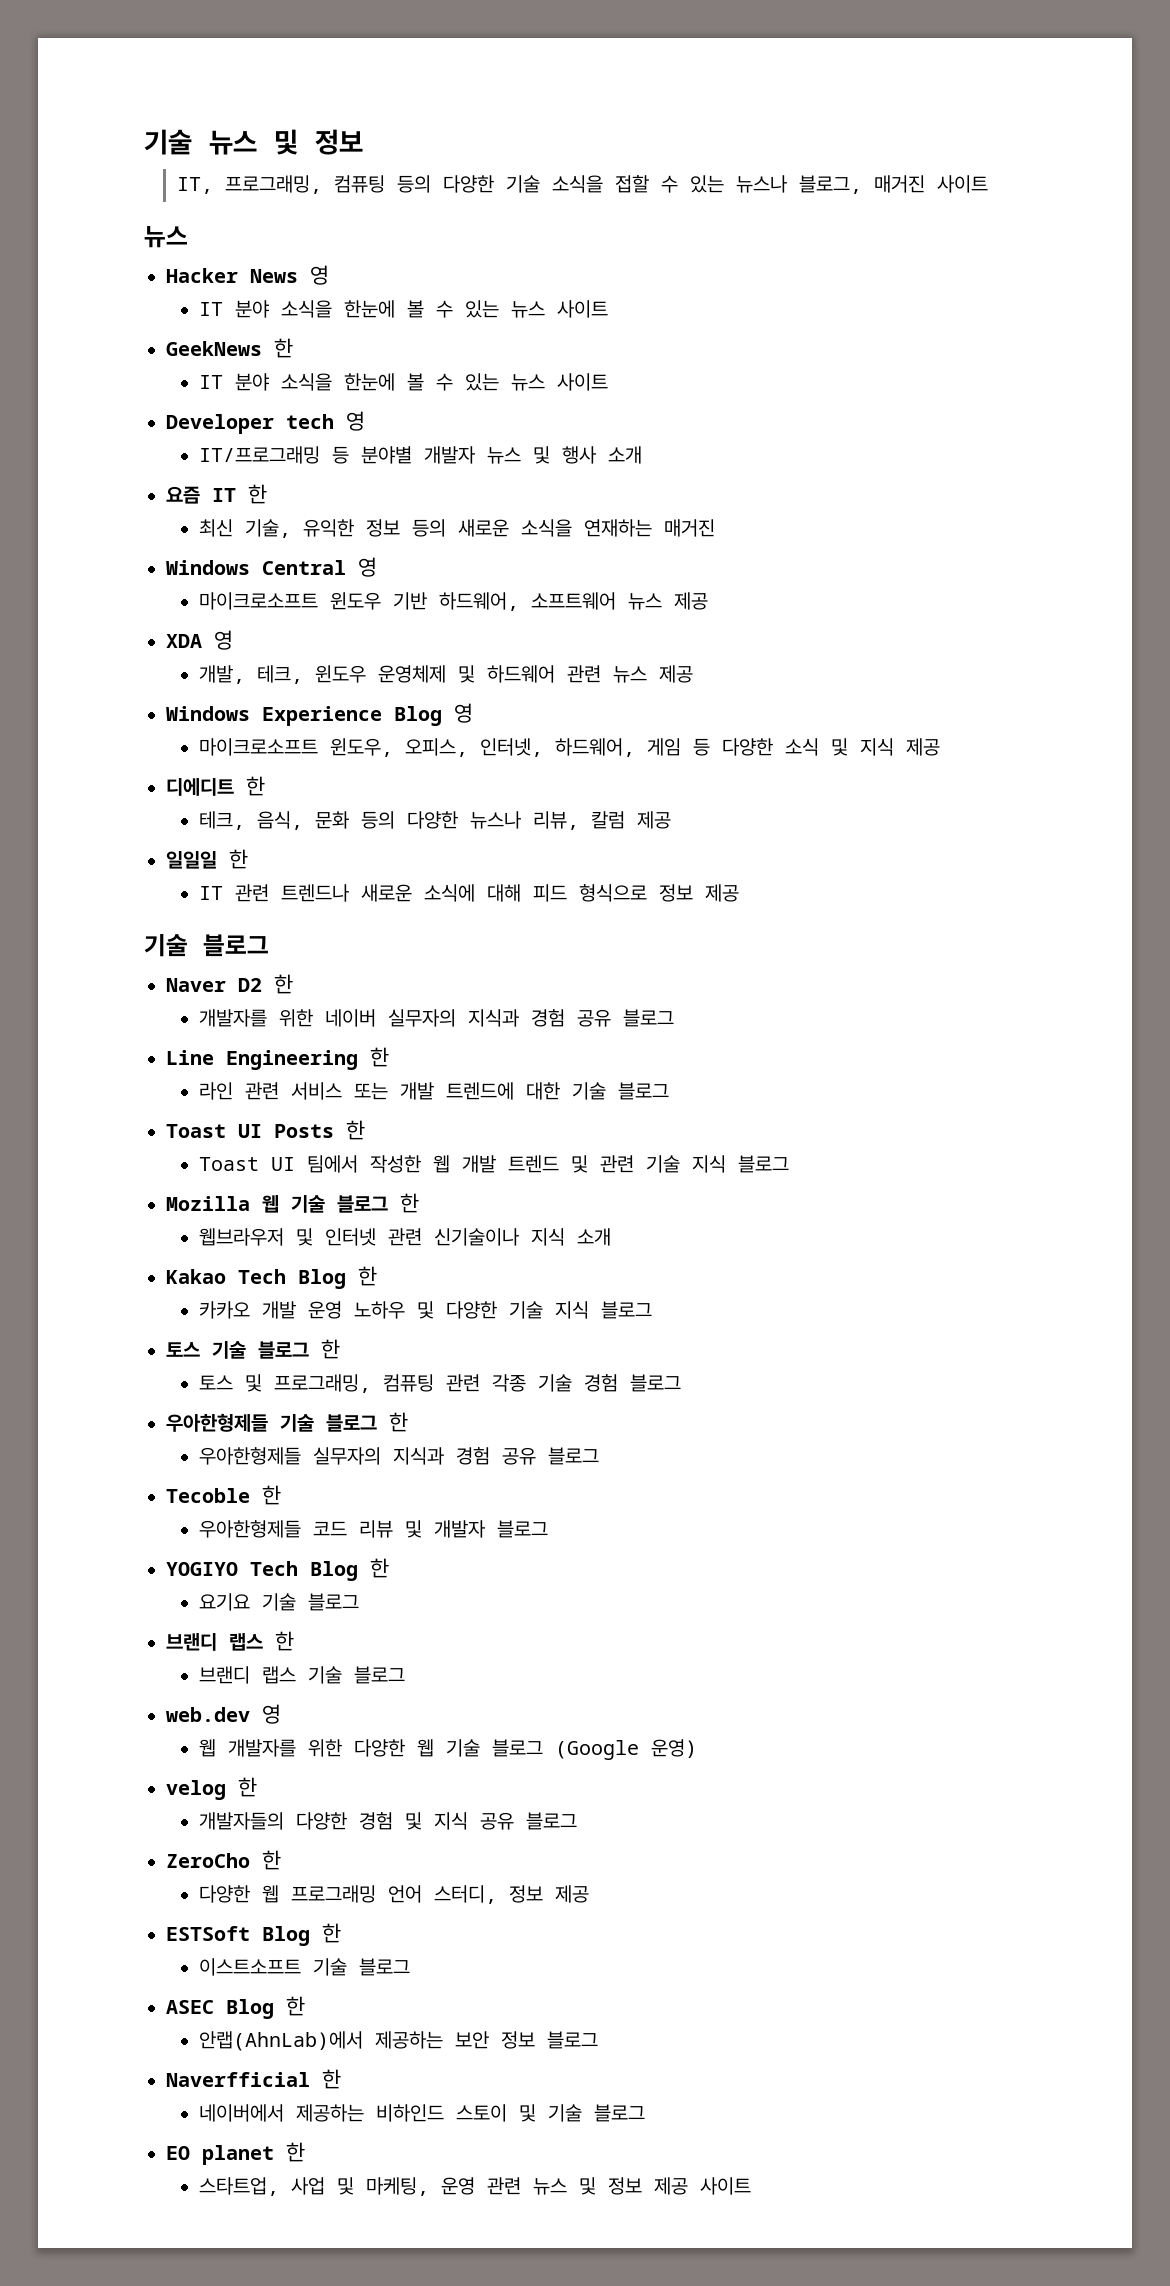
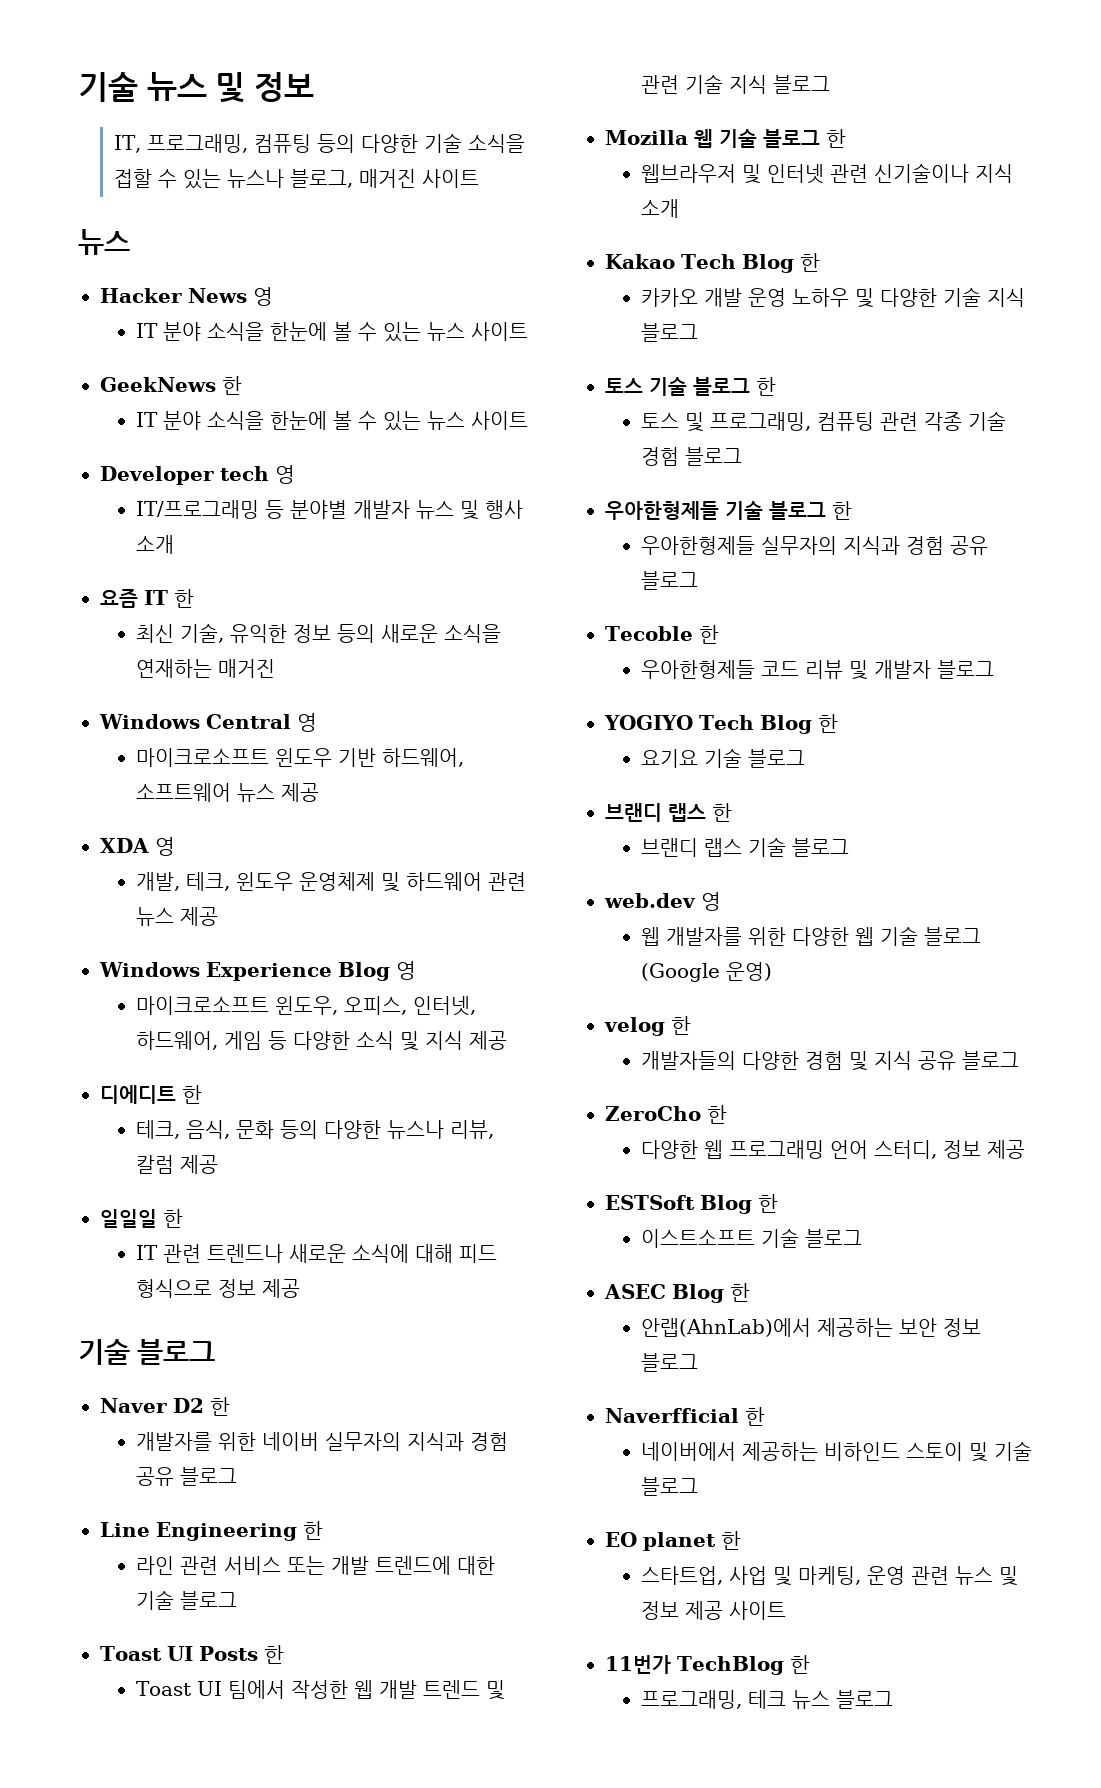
(752, 2186) none -> [605,1655,810,1675] [641,1690,894,1709] // 11번가 TechBlog 한 // 프로그래밍, 테크 뉴스 블로그

